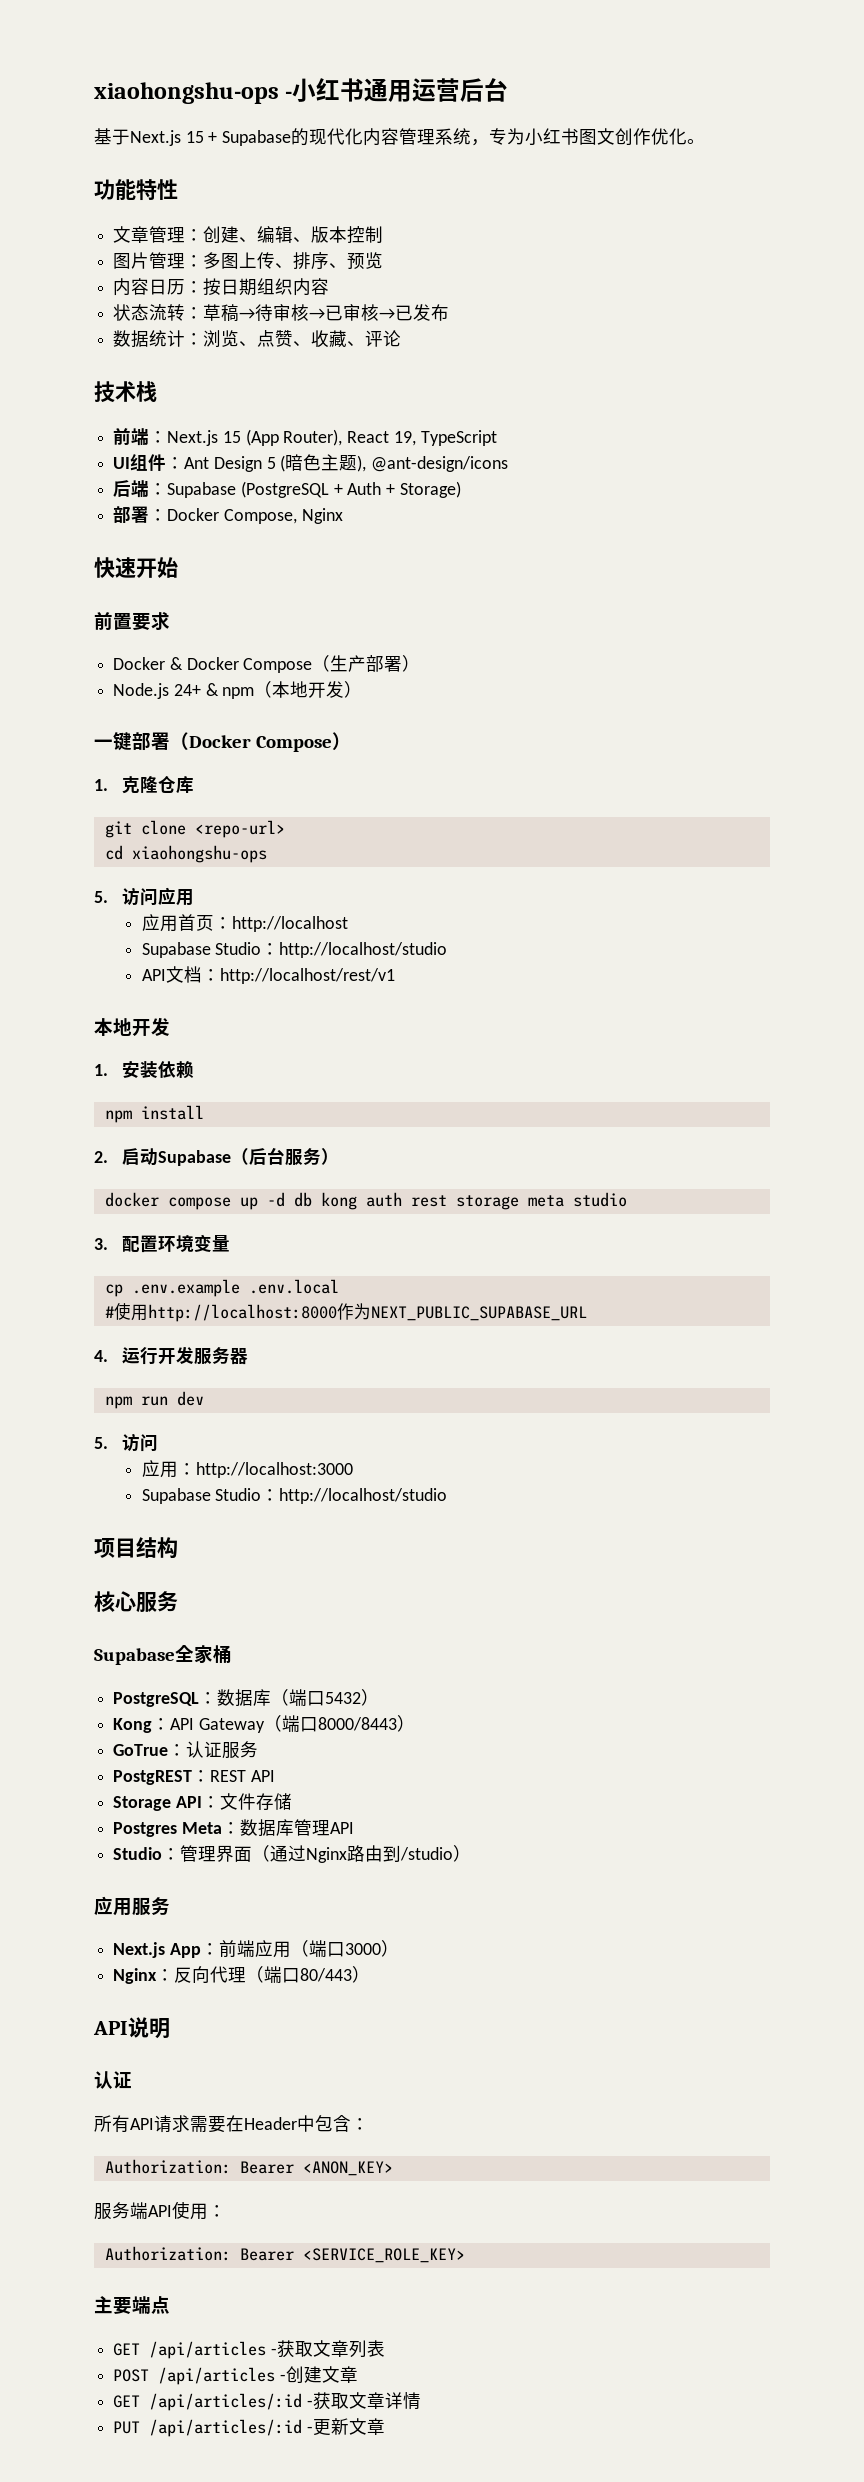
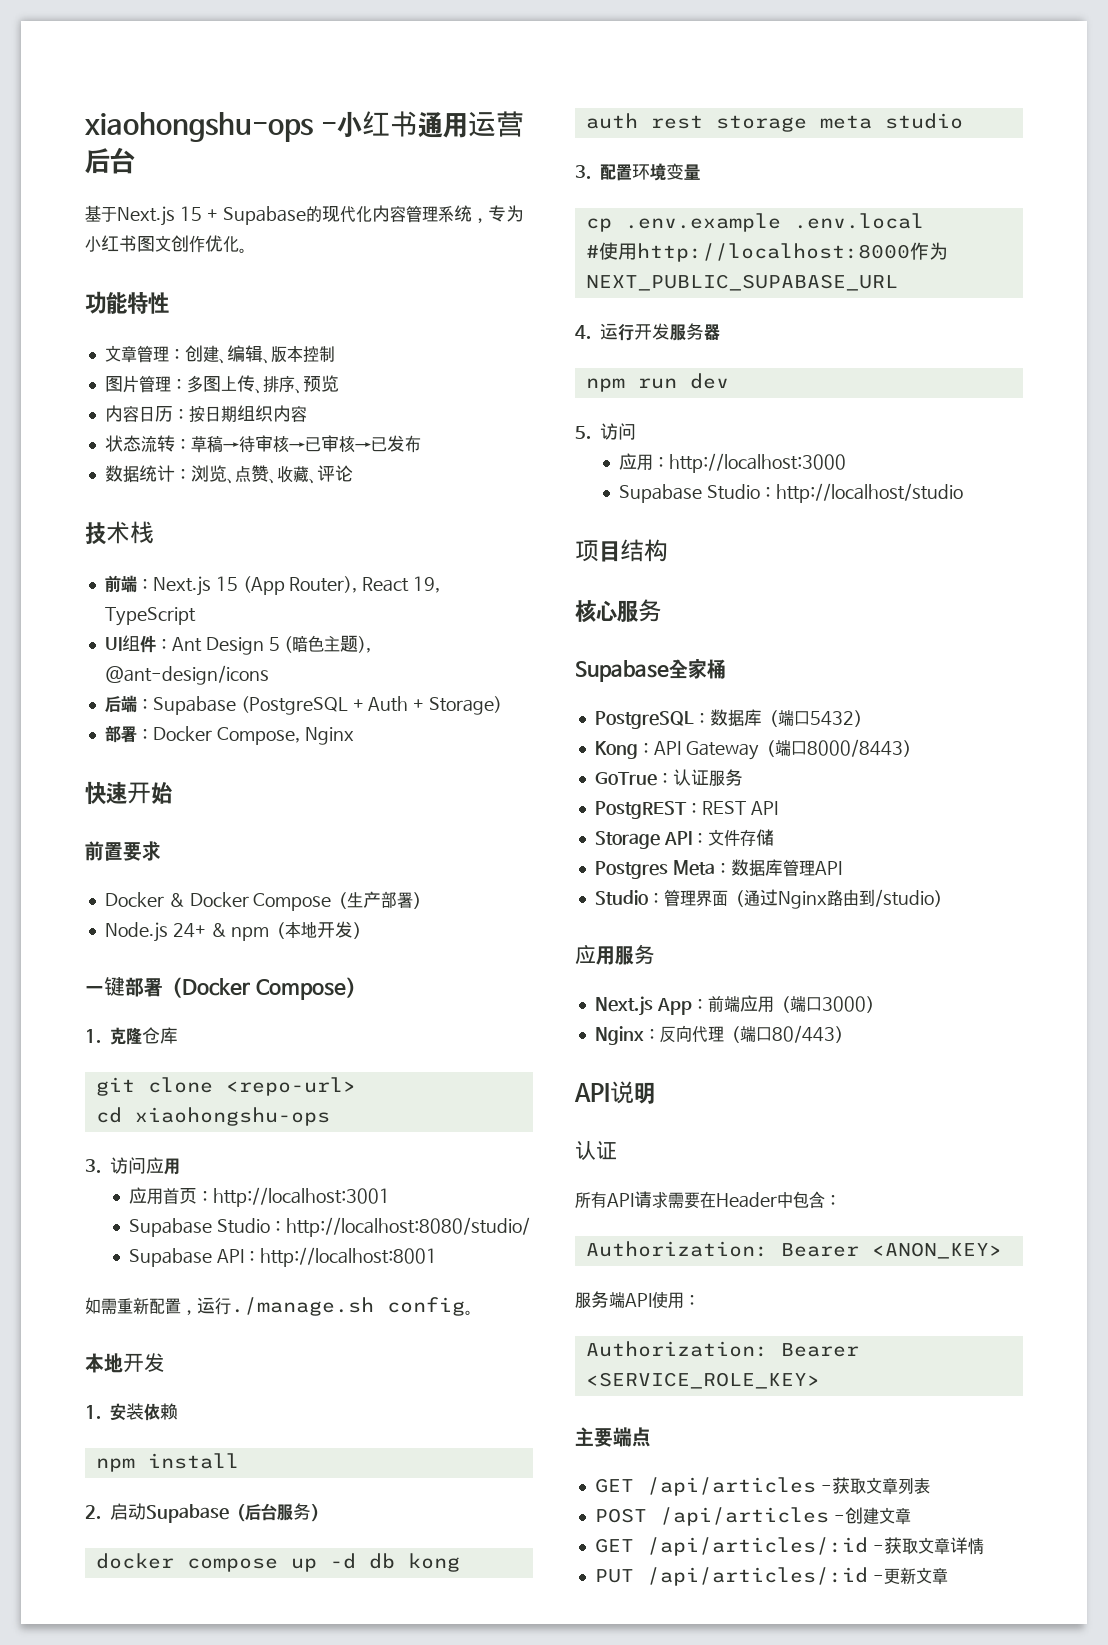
[94,891,108,903] 5. -> [85,1159,101,1173] 3.
[231,916,348,932] [141,942,448,958] [141,966,395,984] http://localhost // Supabase Studio：http://localhost/studio // API文档：http://localhost/rest/v1 -> [213,1187,391,1207] [129,1217,531,1237] [129,1247,438,1267] [85,1297,473,1316] http://localhost:3001 // Supabase Studio：http://localhost:8080/studio/ // Supabase API：http://localhost:8001 // 如需重新配置，运行./manage.sh config。

